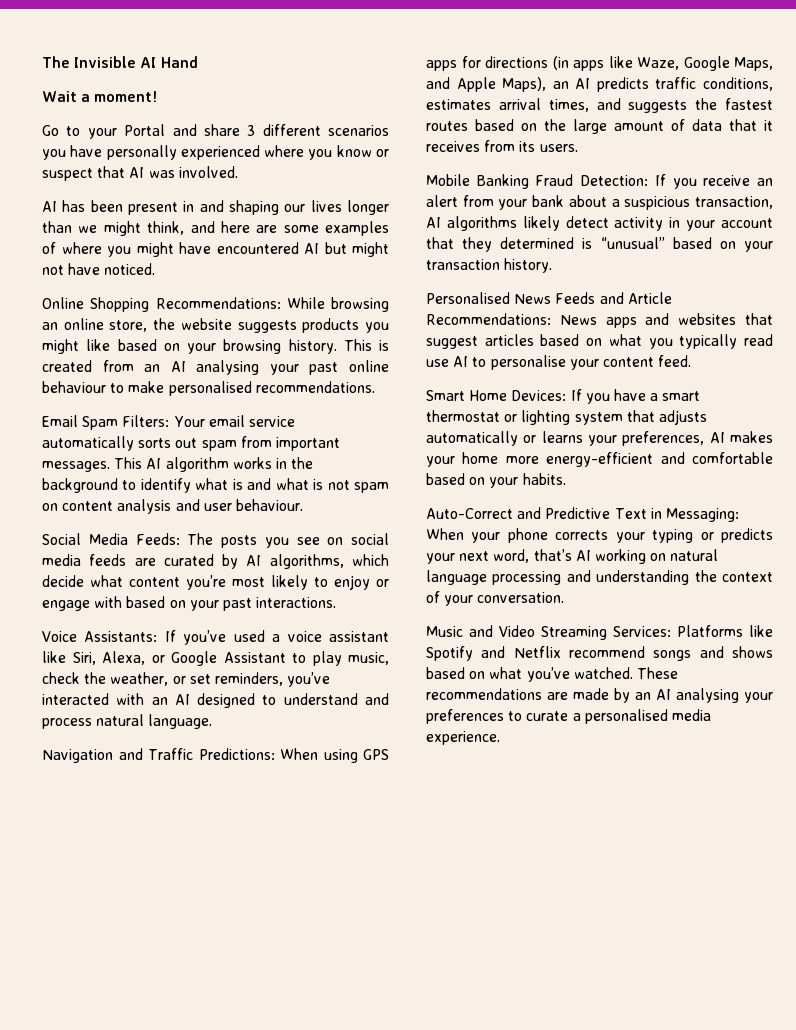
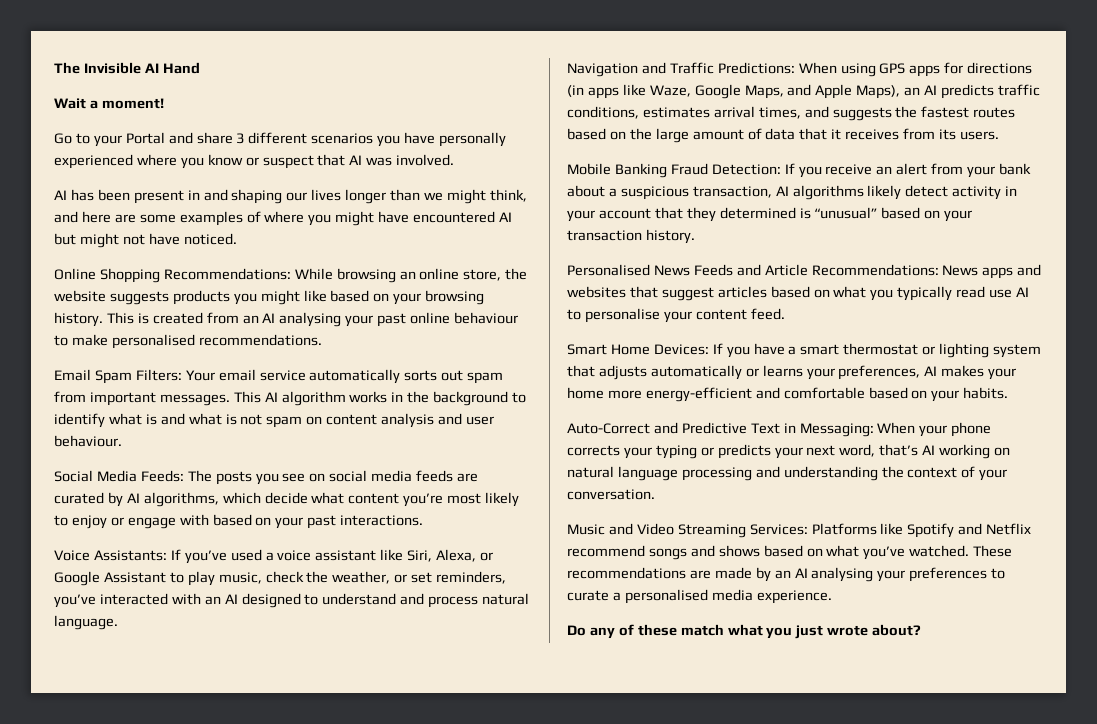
(500, 738) none -> [567,624,922,639] // Do any of these match what you just wrote about?

